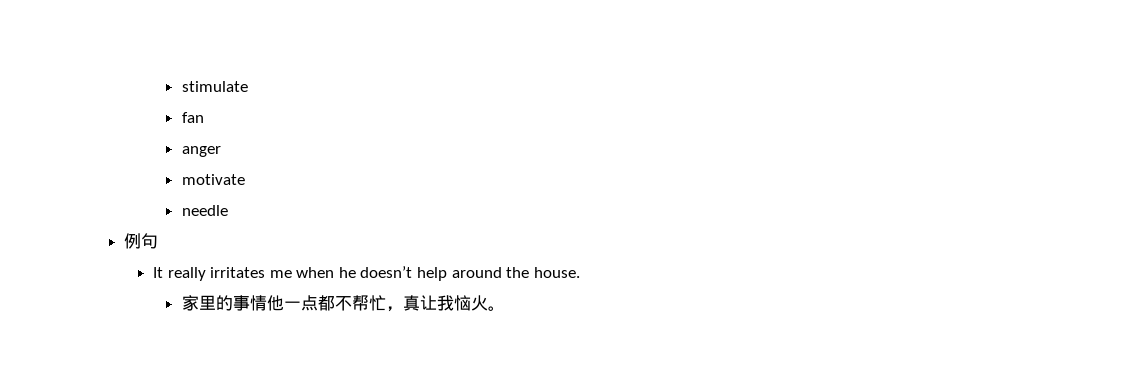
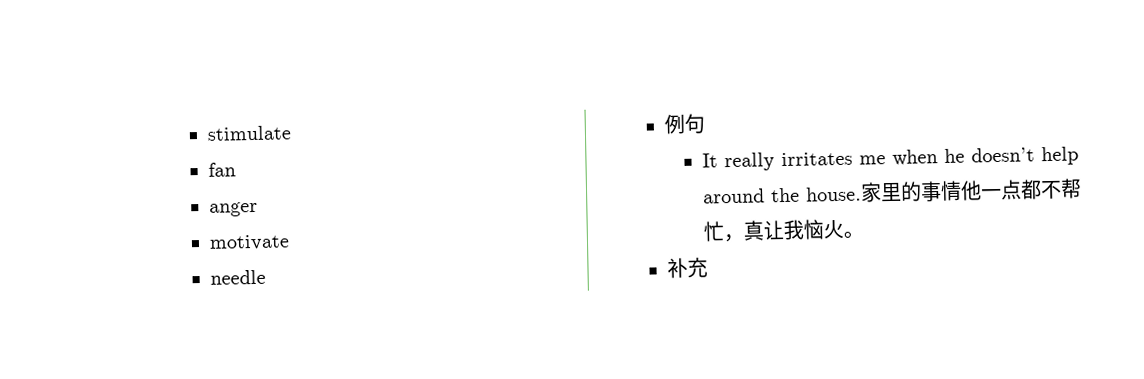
(580, 272) // -> (863, 194) none
(505, 308) none -> [666,257,708,279] // 补充

